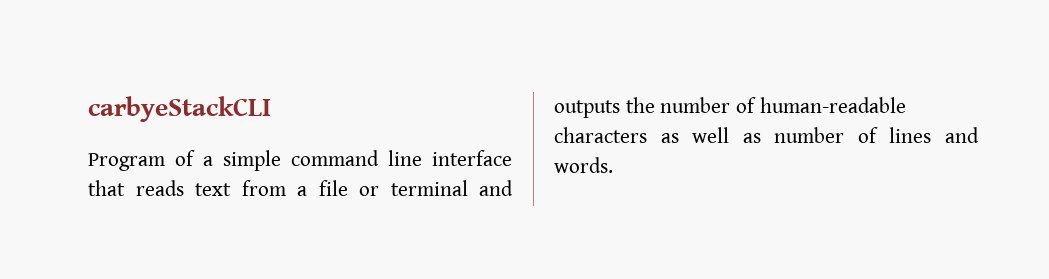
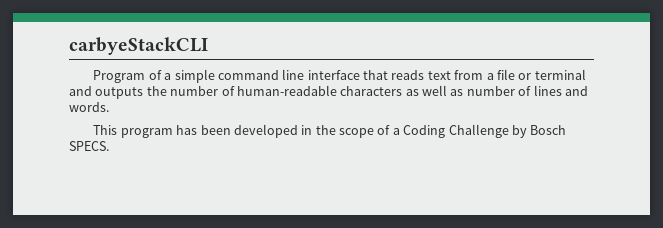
(613, 165) none -> [93,124,567,138] [69,141,109,151] // This program has been developed in the scope of a Coding Challenge by Bosch SPECS.

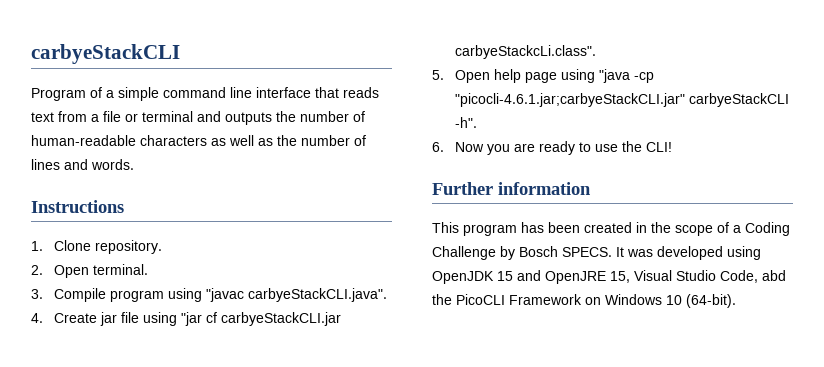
(464, 92) none -> [277,135,297,146] the
(109, 107) none -> [31,200,124,213] [31,240,162,254] [31,264,148,278] [31,288,387,302] [31,312,341,326] [454,45,596,59] [432,69,654,83] [454,93,789,107] [454,117,477,128] [432,141,672,155] [432,182,591,195] // Instructions // 1. Clone repository. // 2. Open terminal. // 3. Compile program using "javac carbyeStackCLI.java". // 4. Create jar file using "jar cf carbyeStackCLI.jar carbyeStackcLi.class". // 5. Open help page using "java -cp "picocli-4.6.1.jar;carbyeStackCLI.jar" carbyeStackCLI -h". // 6. Now you are ready to use the CLI! // Further information
[233,124,298,138] developed -> [584,222,632,233] created
(109, 146) none -> [616,246,761,260] [432,270,786,284] [432,294,736,308] It was developed using OpenJDK 15 and OpenJRE 15, Visual Studio Code, abd the PicoCLI Framework on Windows 10 (64-bit).

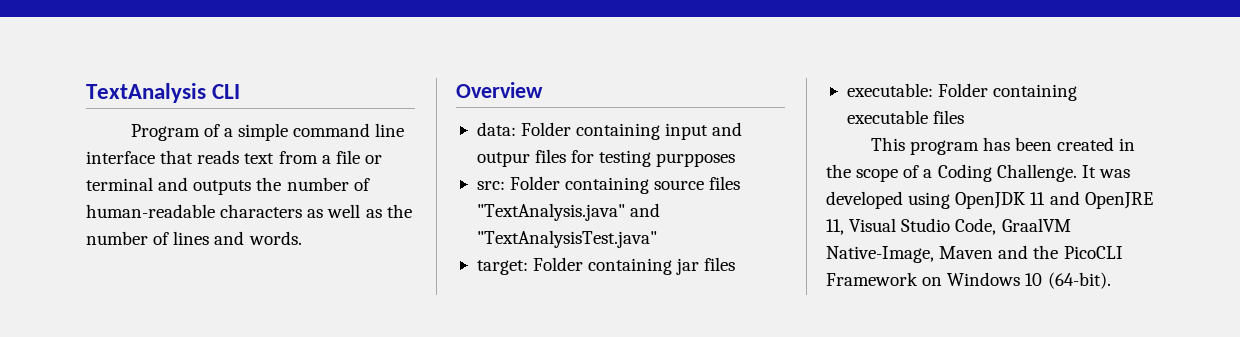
[31,44,180,64] carbyeStackCLI -> [86,83,241,103] TextAnalysis CLI
[31,200,124,213] [31,240,162,254] [31,264,148,278] [31,288,387,302] [31,312,341,326] [454,45,596,59] [432,69,654,83] [454,93,789,107] [454,117,477,128] [432,141,672,155] [432,182,591,195] Instructions // 1. Clone repository. // 2. Open terminal. // 3. Compile program using "javac carbyeStackCLI.java". // 4. Create jar file using "jar cf carbyeStackCLI.jar carbyeStackcLi.class". // 5. Open help page using "java -cp "picocli-4.6.1.jar;carbyeStackCLI.jar" carbyeStackCLI -h". // 6. Now you are ready to use the CLI! // Further information -> [456,82,543,98] [476,122,743,140] [476,149,736,167] [476,176,741,194] [476,203,661,221] [476,230,657,248] [476,257,736,275] [846,83,1078,101] [846,110,965,124] Overview // data: Folder containing input and outpur files for testing purpposes // src: Folder containing source files "TextAnalysis.java" and "TextAnalysisTest.java" // target: Folder containing jar files // executable: Folder containing executable files
[432,246,612,260] Challenge by Bosch SPECS. -> [996,164,1077,182] Challenge.
[497,271,513,281] 15 -> [1030,192,1046,205] 11
[610,271,630,283] 15, -> [826,219,844,235] 11,
[762,270,786,281] abd -> [1001,218,1071,232] [826,245,1029,263] GraalVM Native-Image, Maven and

